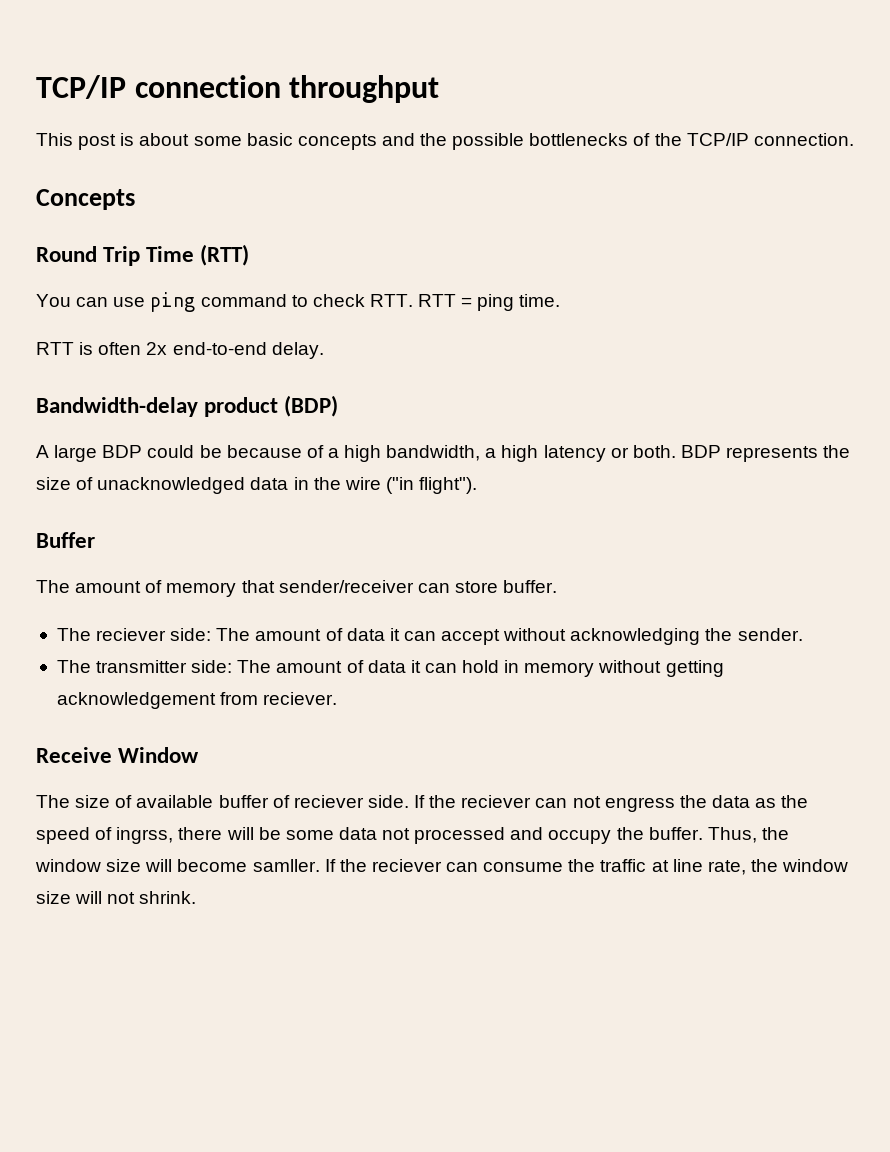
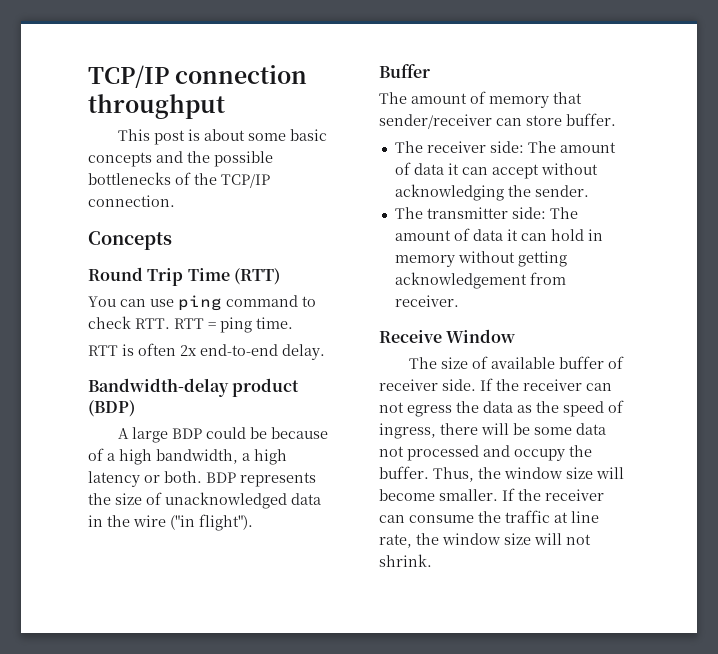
[96,628,167,641] reciever -> [426,141,486,153] receiver
[263,692,338,705] reciever. -> [394,295,459,307] receiver.
[293,795,364,808] reciever -> [379,379,438,391] receiver
[461,795,532,808] reciever -> [523,379,582,391] receiver
[604,797,675,812] engress -> [407,405,452,417] egress
[116,827,174,844] ingrss, -> [379,423,436,439] ingress,
[252,859,442,872] samller. If the reciever -> [439,488,604,501] smaller. If the receiver

